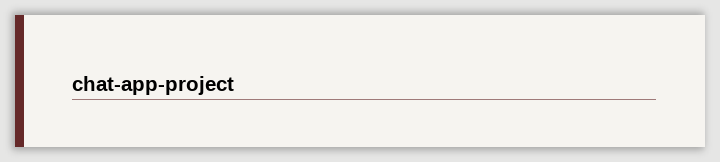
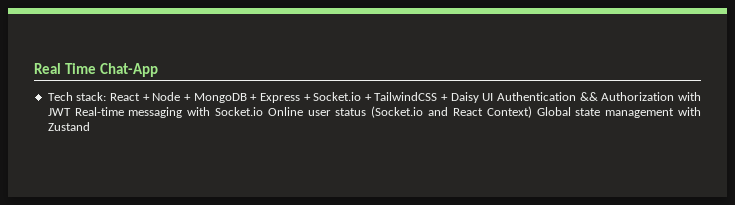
[72,76,234,95] chat-app-project -> [34,63,158,77] [47,92,702,103] [47,106,702,118] [47,122,90,131] Real Time Chat-App // Tech stack: React + Node + MongoDB + Express + Socket.io + TailwindCSS + Daisy UI Authentication && Authorization with JWT Real-time messaging with Socket.io Online user status (Socket.io and React Context) Global state management with Zustand

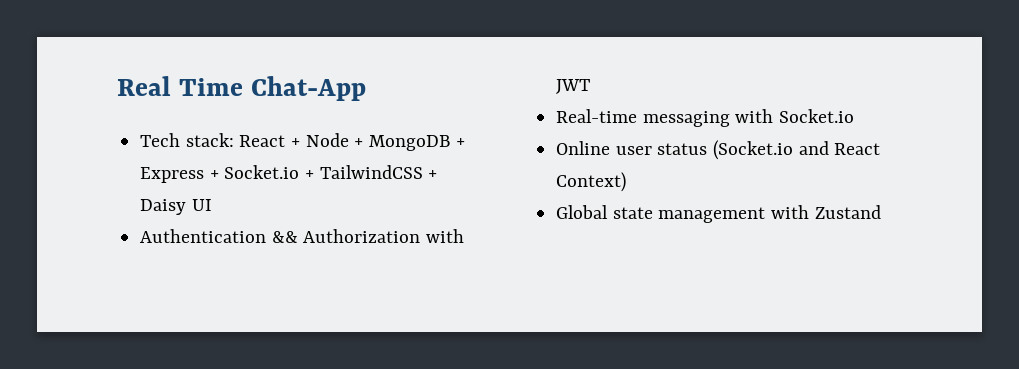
(494, 97) none -> (212, 205) //
(71, 112) none -> (591, 86) //
(264, 111) none -> (855, 116) //
(532, 112) none -> (627, 182) //

